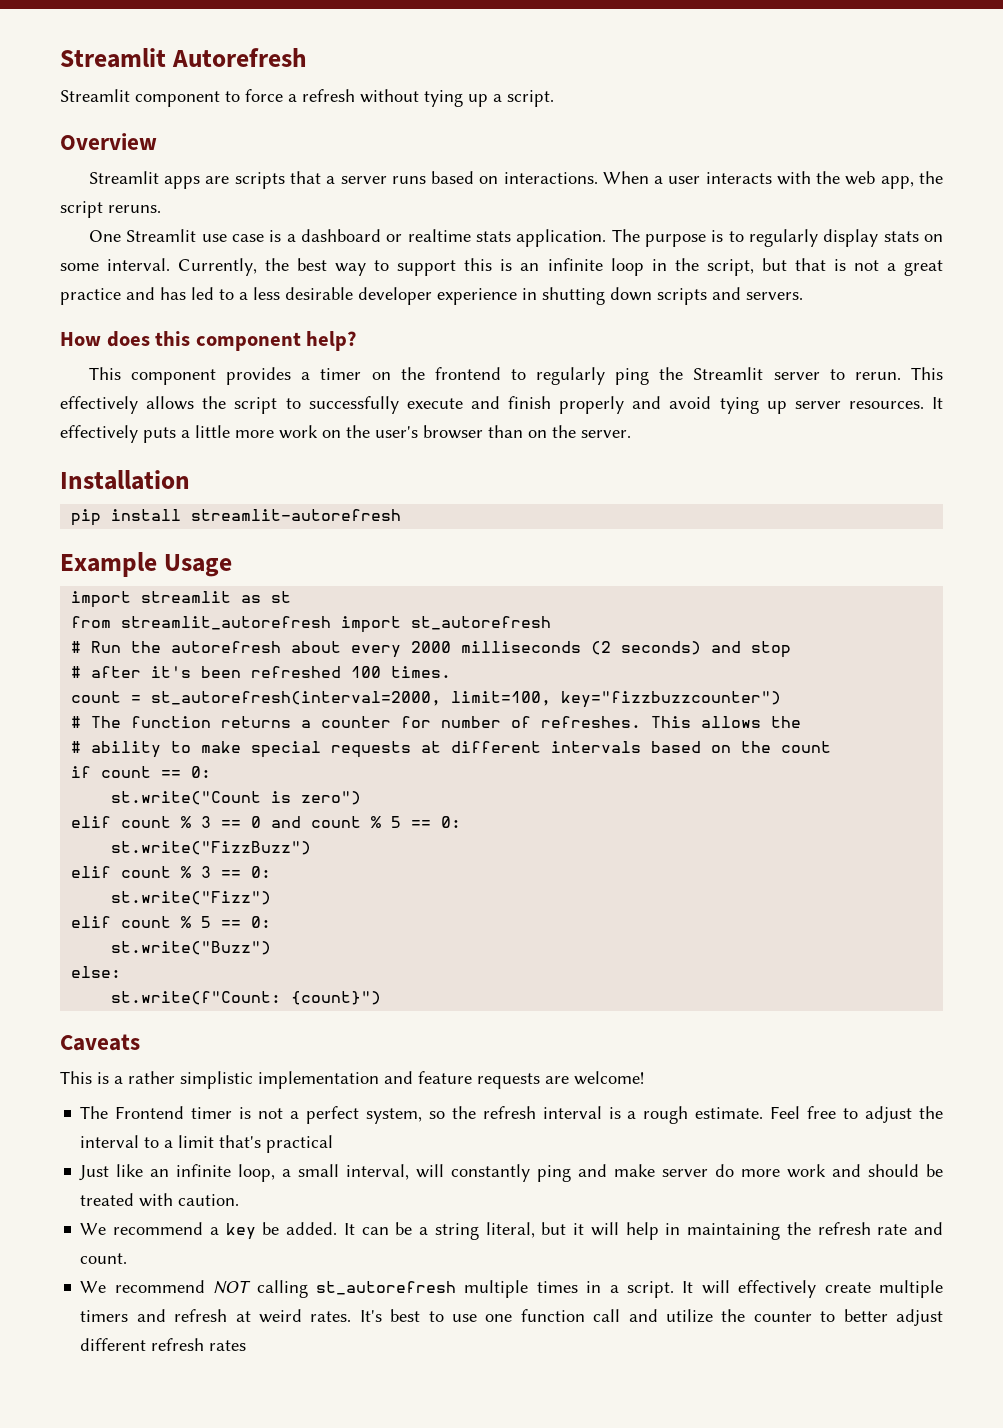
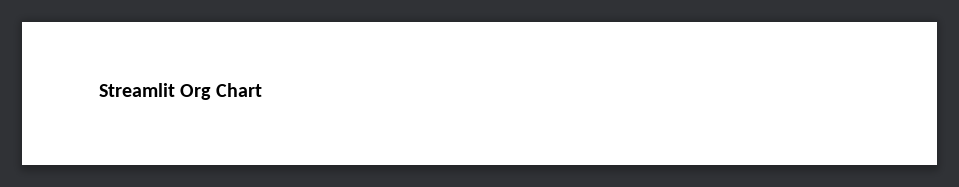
[60,48,307,68] [60,89,554,107] [60,133,157,150] [88,171,943,189] [60,201,161,218] [88,229,944,247] [60,258,943,276] [60,287,803,305] [60,331,357,351] [88,367,943,385] [60,396,943,414] [60,425,631,443] [60,470,190,490] [71,509,402,526] [60,552,232,577] [71,591,292,608] [71,616,552,633] [71,641,792,658] [71,666,452,678] [71,691,782,708] [71,716,802,728] [71,741,832,758] [71,766,212,778] [111,791,362,805] [71,816,462,828] [111,841,312,855] [71,866,272,878] [111,891,272,905] [71,916,272,928] [111,941,272,955] [71,966,122,978] [111,991,382,1005] [60,1034,140,1051] [60,1071,644,1089] [80,1106,944,1124] [80,1135,334,1153] [79,1164,944,1182] [80,1193,240,1207] [80,1222,943,1240] [80,1253,128,1264] [80,1280,944,1298] [80,1309,944,1326] [80,1338,247,1351] Streamlit Autorefresh // Streamlit component to force a refresh without tying up a script. // Overview // Streamlit apps are scripts that a server runs based on interactions. When a user interacts with the web app, the script reruns. // One Streamlit use case is a dashboard or realtime stats application. The purpose is to regularly display stats on some interval. Currently, the best way to support this is an infinite loop in the script, but that is not a great practice and has led to a less desirable developer experience in shutting down scripts and servers. // How does this component help? // This component provides a timer on the frontend to regularly ping the Streamlit server to rerun. This effectively allows the script to successfully execute and finish properly and avoid tying up server resources. It effectively puts a little more work on the user's browser than on the server. // Installation // pip install streamlit-autorefresh // Example Usage // import streamlit as st // from streamlit_autorefresh import st_autorefresh // # Run the autorefresh about every 2000 milliseconds (2 seconds) and stop // # after it's been refreshed 100 times. // count = st_autorefresh(interval=2000, limit=100, key="fizzbuzzcounter") // # The function returns a counter for number of refreshes. This allows the // # ability to make special requests at different intervals based on the count // if count == 0: // st.write("Count is zero") // elif count % 3 == 0 and count % 5 == 0: // st.write("FizzBuzz") // elif count % 3 == 0: // st.write("Fizz") // elif count % 5 == 0: // st.write("Buzz") // else: // st.write(f"Count: {count}") // Caveats // This is a rather simplistic implementation and feature requests are welcome! // The Frontend timer is not a perfect system, so the refresh interval is a rough estimate. Feel free to adjust the interval to a limit that's practical // Just like an infinite loop, a small interval, will constantly ping and make server do more work and should be treated with caution. // We recommend a key be added. It can be a string literal, but it will help in maintaining the refresh rate and count. // We recommend NOT calling st_autorefresh multiple times in a script. It will effectively create multiple timers and refresh at weird rates. It's best to use one function call and utilize the counter to better adjust different refresh rates -> [99,83,262,100] Streamlit Org Chart

